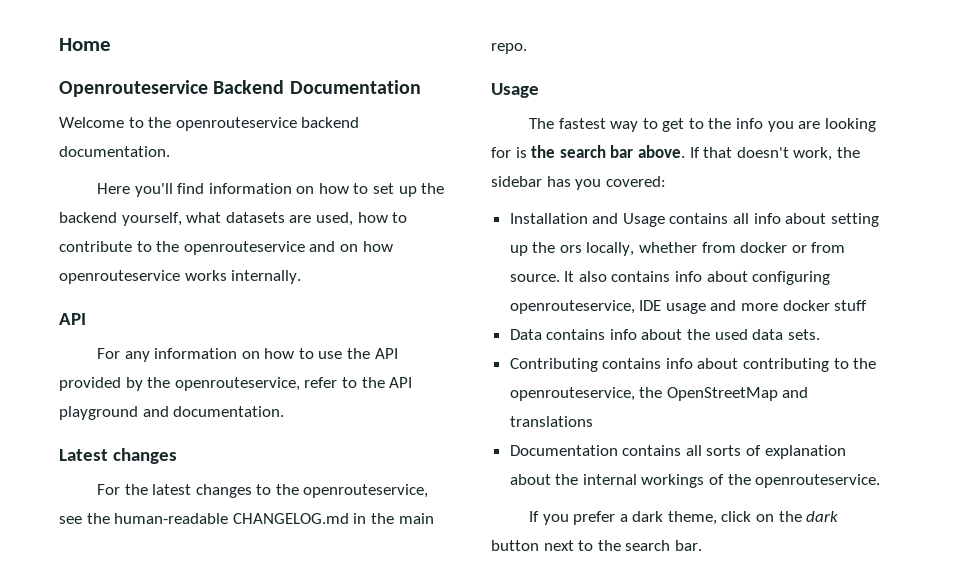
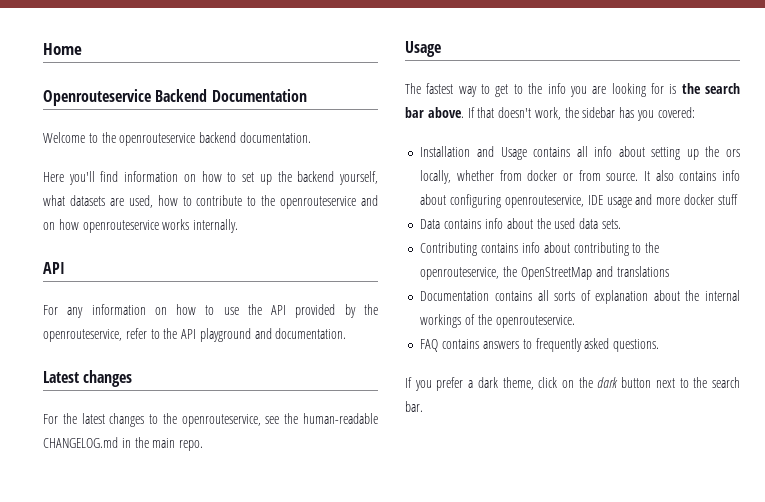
(881, 481) none -> [420,338,660,352] // FAQ contains answers to frequently asked questions.

